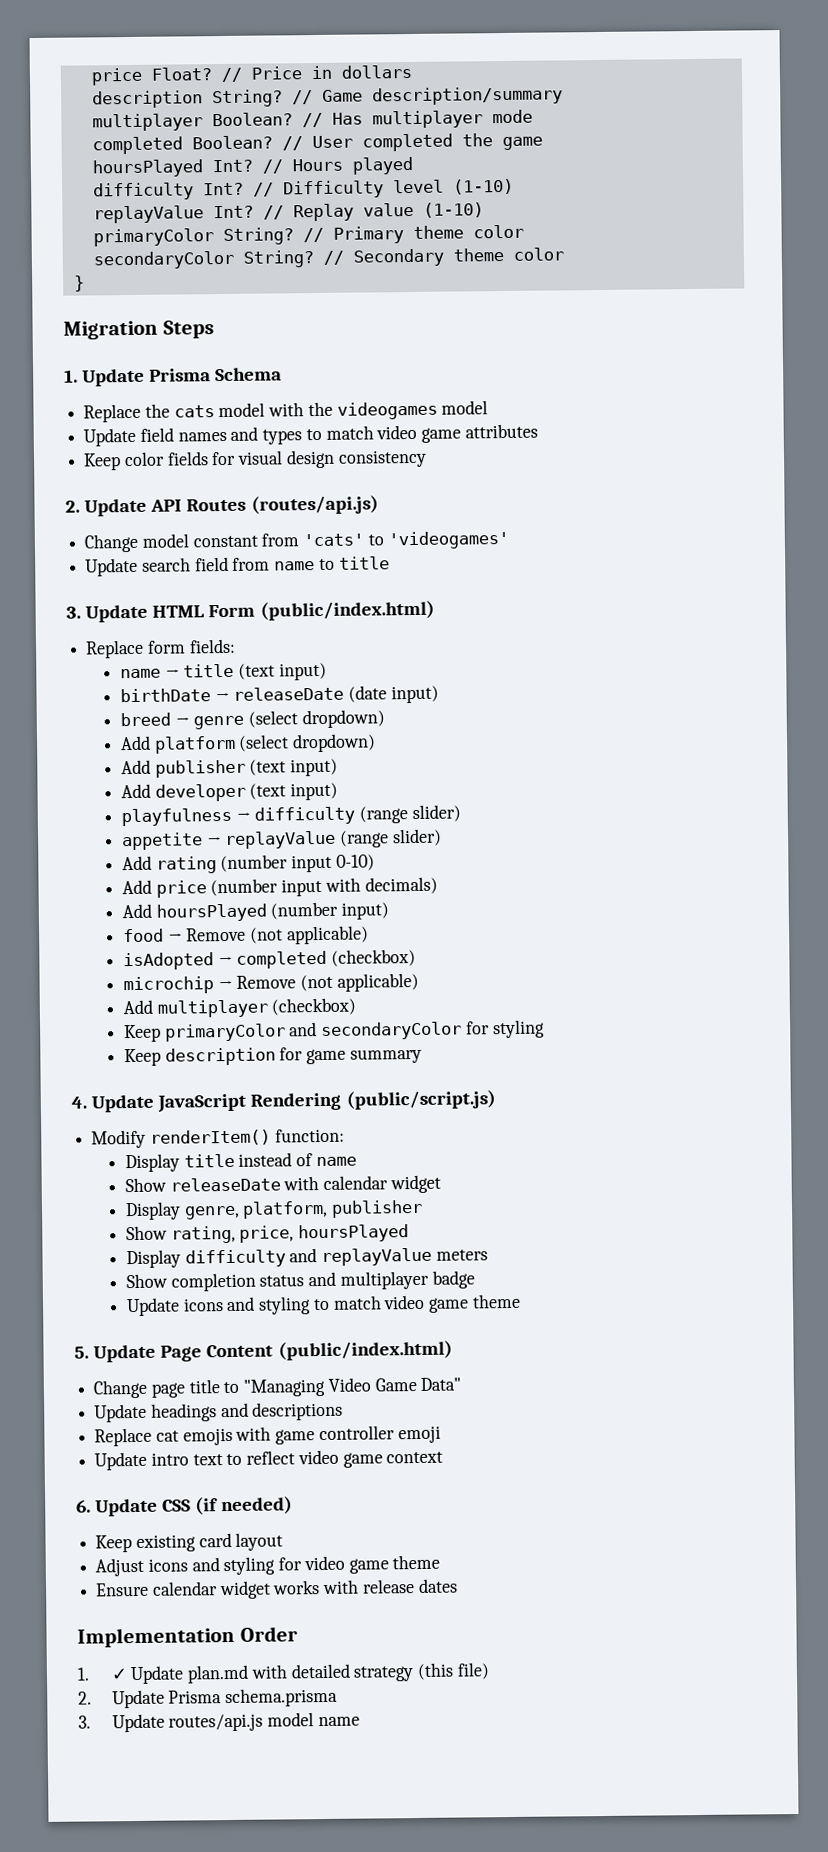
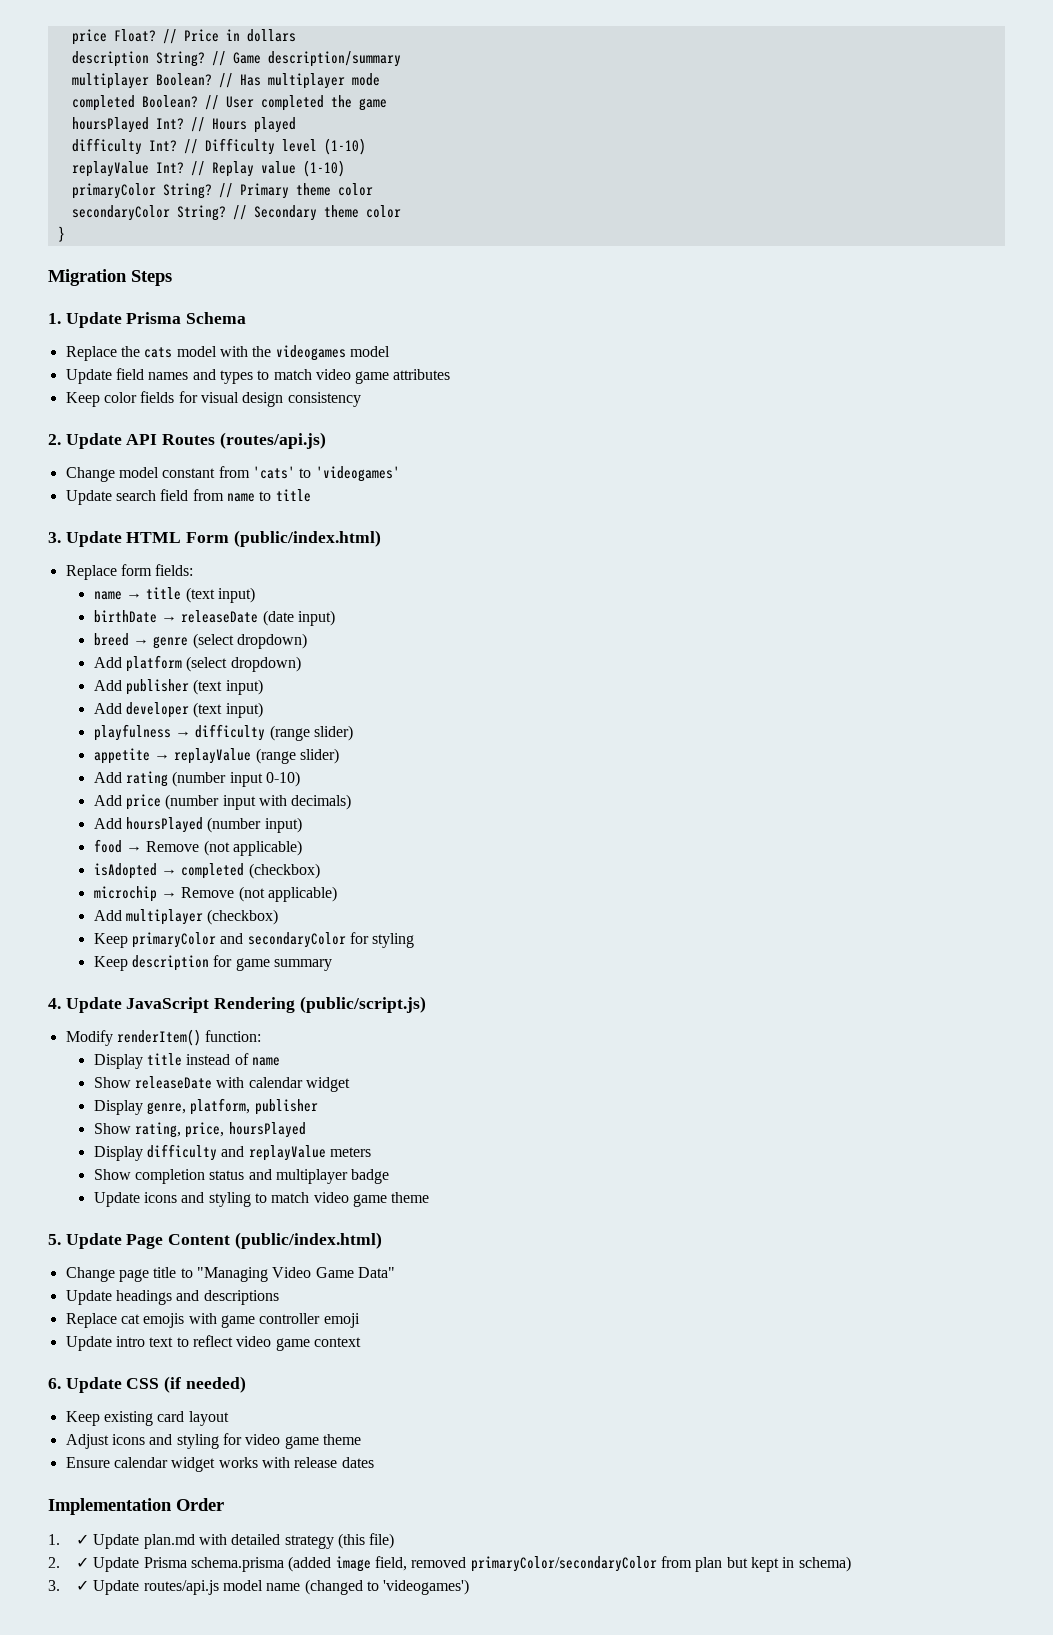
(92, 1698) none -> [76,1557,90,1568] ✓
[78,1715,91,1729] // 3. -> [288,1556,851,1572] [48,1580,90,1591] (added image field, removed primaryColor/secondaryColor from plan but kept in schema) // 3. ✓
(360, 1721) none -> [304,1579,470,1595] (changed to 'videogames')

